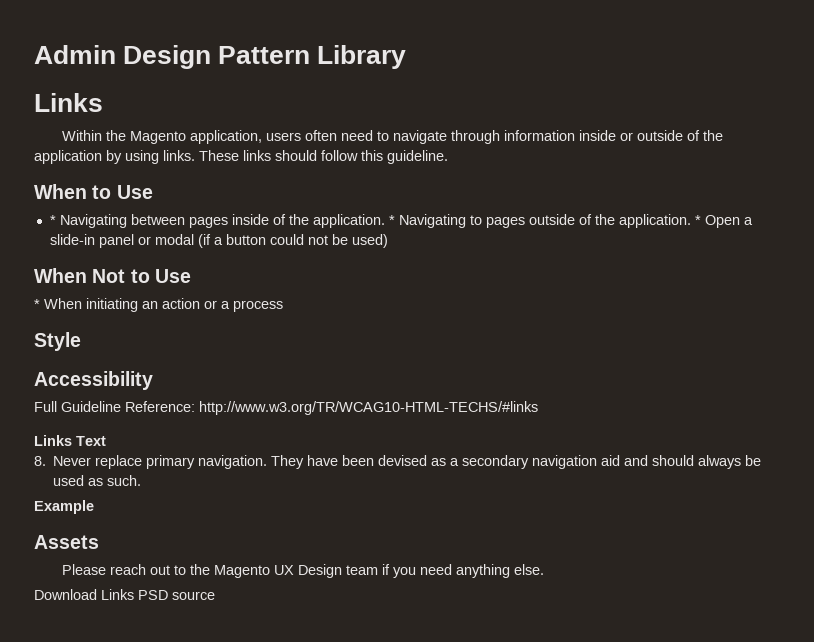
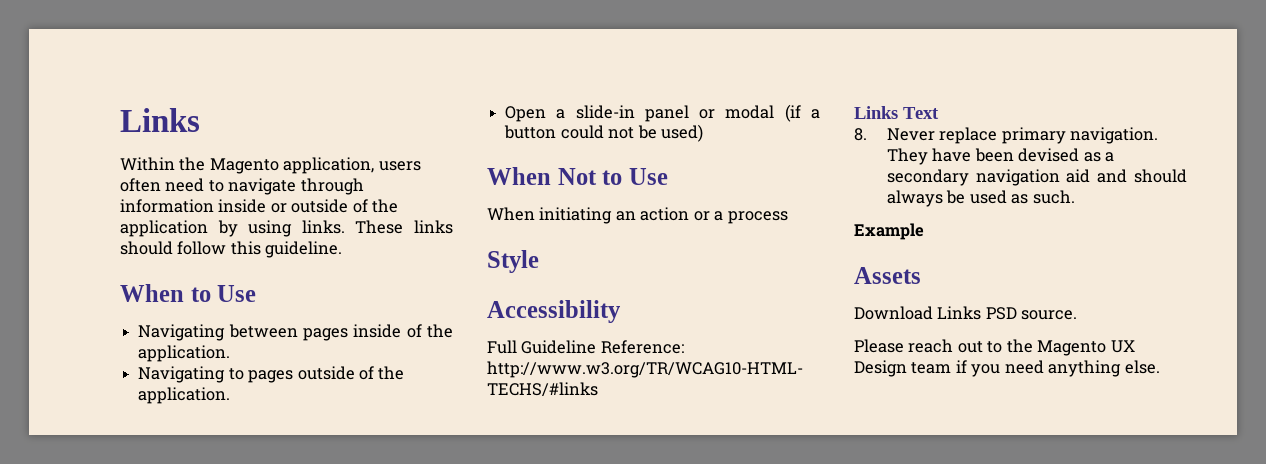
[34,45,407,69] Admin Design Pattern Library // -> (120, 120) none
[49,215,56,225] * -> (257, 293) none
[388,215,395,225] * -> (231, 353) //
[694,215,701,225] * -> (231, 395) //
[34,299,40,309] * -> (668, 176) none
(99, 542) none -> [854,306,1078,320] // Download Links PSD source.
[34,589,215,600] // Download Links PSD source -> (1160, 367) none

